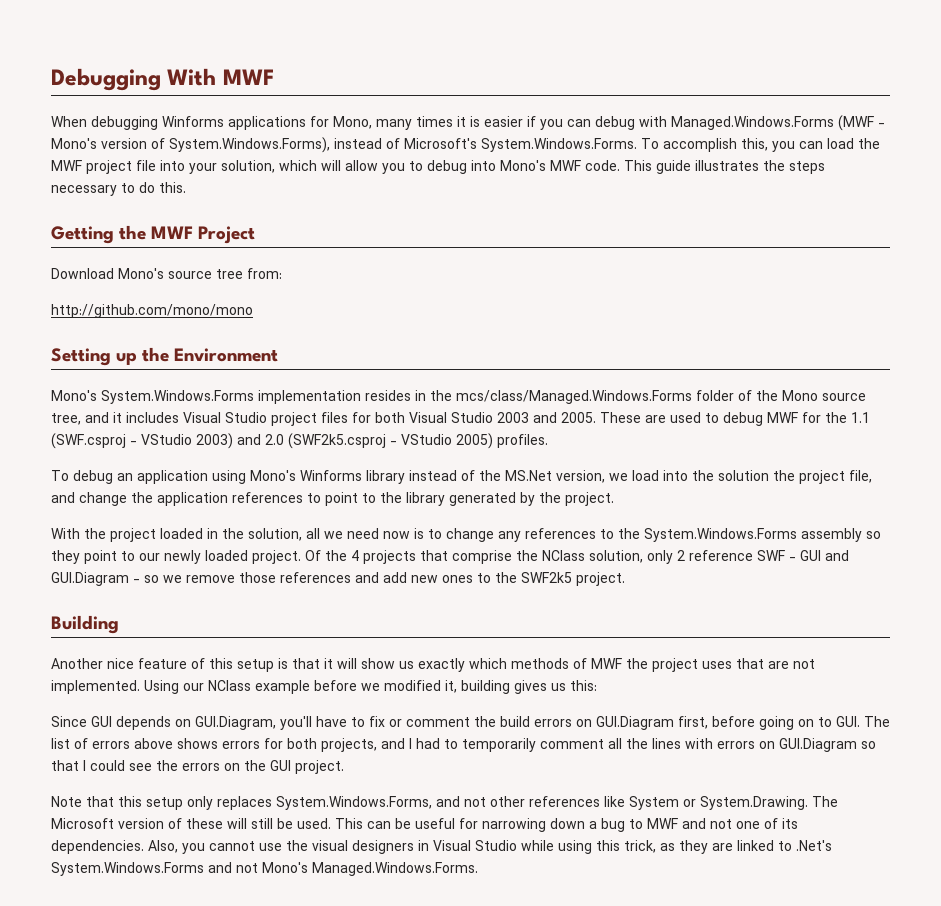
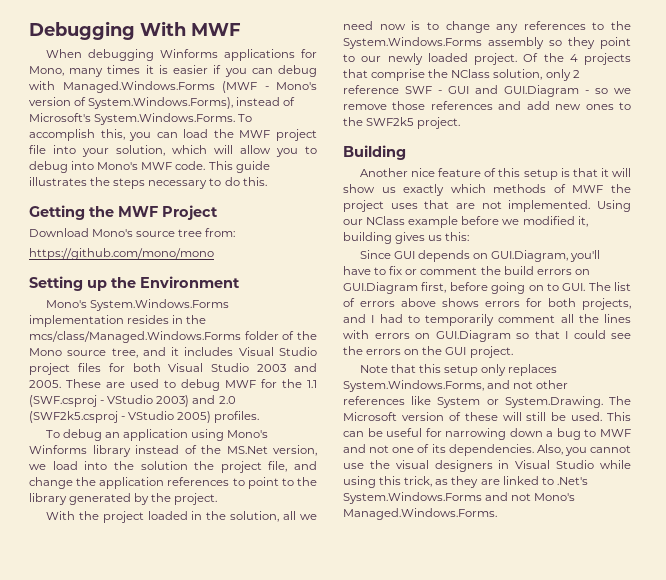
[51,304,253,318] http://github.com/mono/mono -> [29,248,214,260] https://github.com/mono/mono

